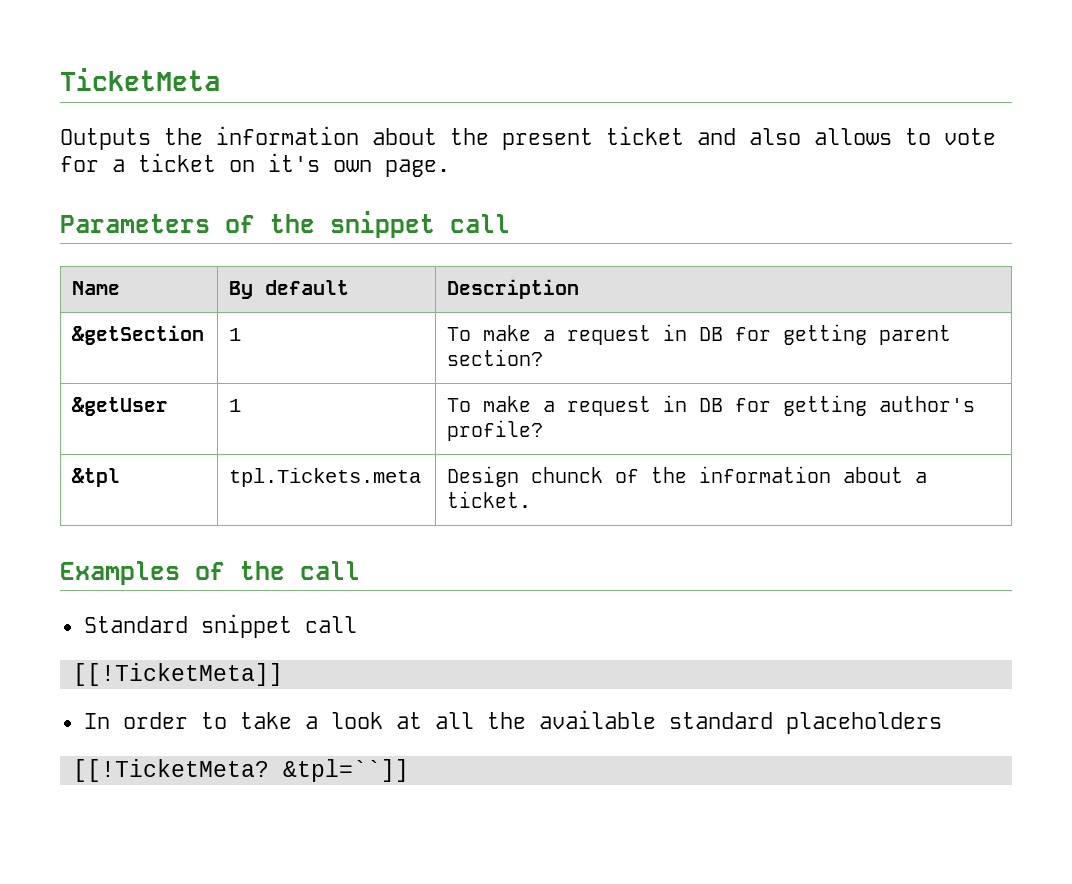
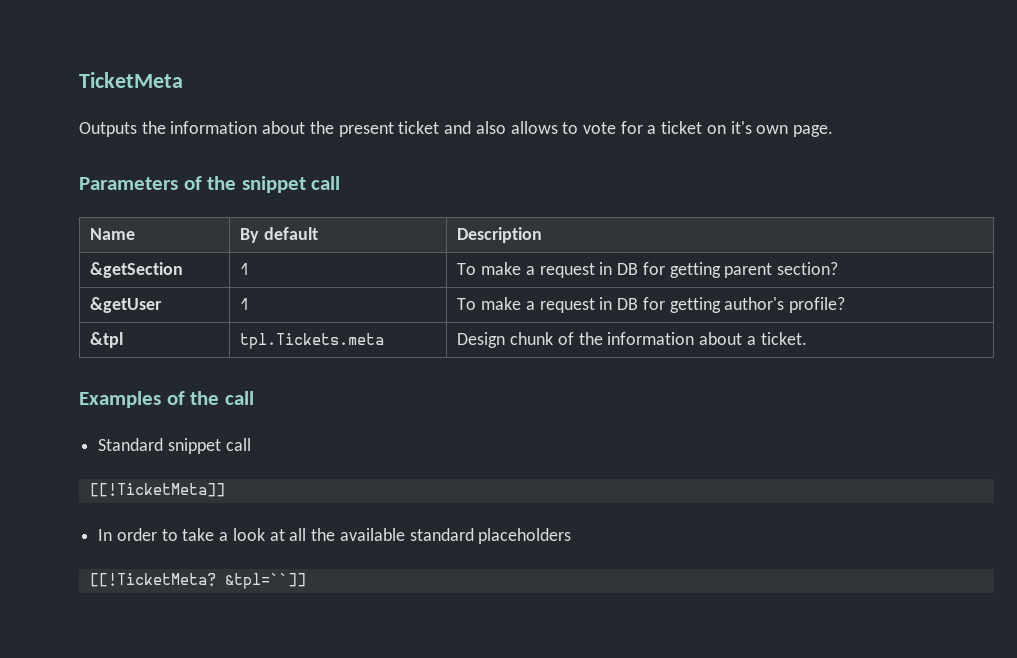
[531,467,604,483] chunck -> [510,332,554,345] chunk

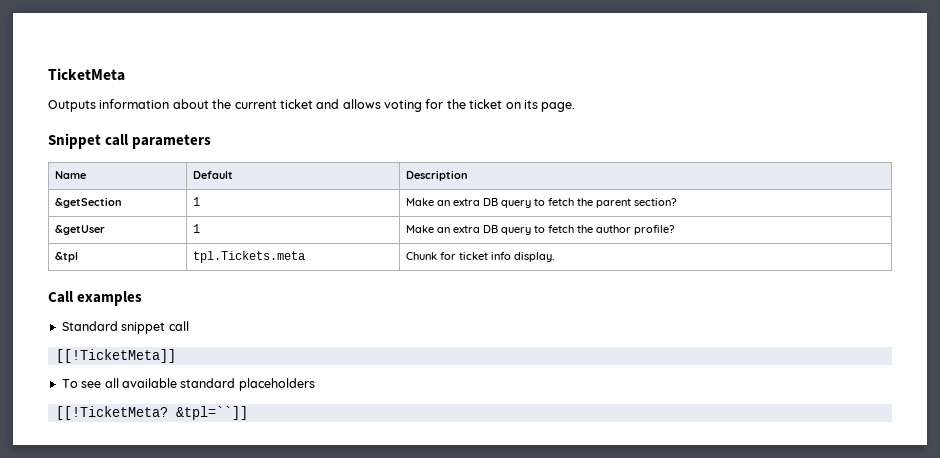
[141,121,166,134] the -> (96, 106) none
[338,122,394,137] present -> [234,100,277,109] current
[475,121,834,137] [79,176,341,193] also allows to vote for a ticket on it's own page. // Parameters of the snippet call -> [342,99,576,112] [48,133,212,149] allows voting for the ticket on its page. // Snippet call parameters
[240,227,319,243] By default -> [193,171,234,179] Default
[457,262,838,278] [90,297,163,313] [240,298,250,310] [457,297,845,313] [90,332,124,348] [240,333,385,349] [457,332,807,348] [79,391,254,408] [98,438,251,454] [89,483,225,497] [98,528,336,541] To make a request in DB for getting parent section? // &getUser | 1 | To make a request in DB for getting author's profile? // &tpl | tpl.Tickets.meta | Design chunk of the information about a ticket. // Examples of the call // Standard snippet call // [[!TicketMeta]] // In order to take a look at all the -> [406,198,678,208] [55,225,106,235] [193,224,201,233] [406,225,676,235] [55,252,79,262] [193,251,306,263] [406,252,555,262] [48,291,143,306] [61,321,189,334] [55,349,176,363] [61,378,119,388] Make an extra DB query to fetch the parent section? // &getUser | 1 | Make an extra DB query to fetch the author profile? // &tpl | tpl.Tickets.meta | Chunk for ticket info display. // Call examples // Standard snippet call // [[!TicketMeta]] // To see all

